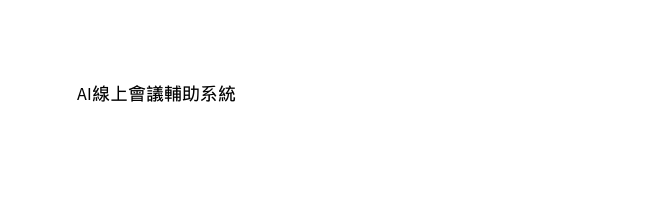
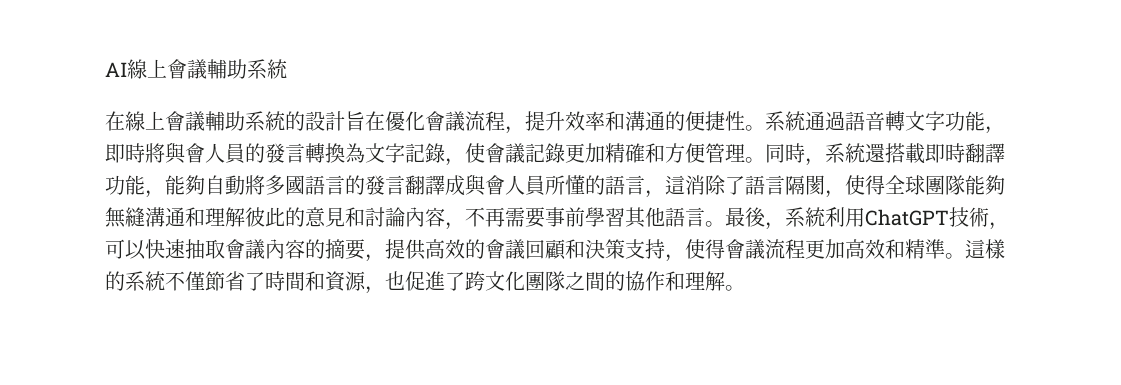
(236, 93) none -> [105,111,1005,134] [105,142,1005,166] [105,174,1005,198] [105,207,1009,230] [105,239,1005,262] [105,271,745,294] // 在線上會議輔助系統的設計旨在優化會議流程，提升效率和溝通的便捷性。系統通過語音轉文字功能，即時將與會人員的發言轉換為文字記錄，使會議記錄更加精確和方便管理。同時，系統還搭載即時翻譯功能，能夠自動將多國語言的發言翻譯成與會人員所懂的語言，這消除了語言隔閡，使得全球團隊能夠無縫溝通和理解彼此的意見和討論內容，不再需要事前學習其他語言。最後，系統利用ChatGPT技術，可以快速抽取會議內容的摘要，提供高效的會議回顧和決策支持，使得會議流程更加高效和精準。這樣的系統不僅節省了時間和資源，也促進了跨文化團隊之間的協作和理解。

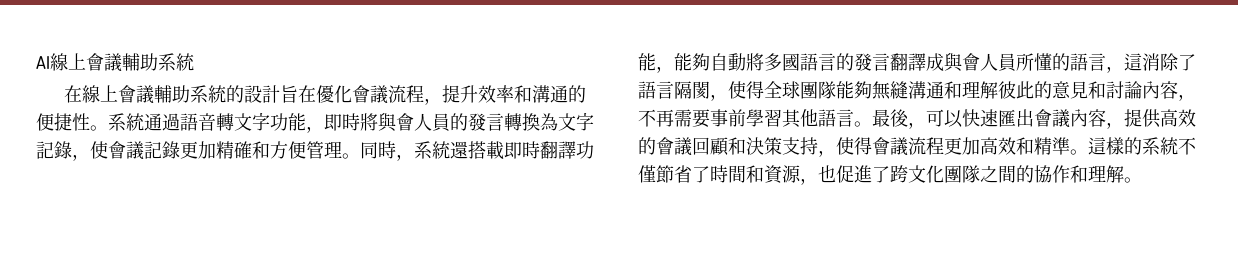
[785,207,1009,230] 系統利用ChatGPT技術， -> (926, 125) none
[185,239,225,259] 抽取 -> [998,109,1034,127] 匯出
[305,239,365,260] 的摘要 -> (1106, 118) none

